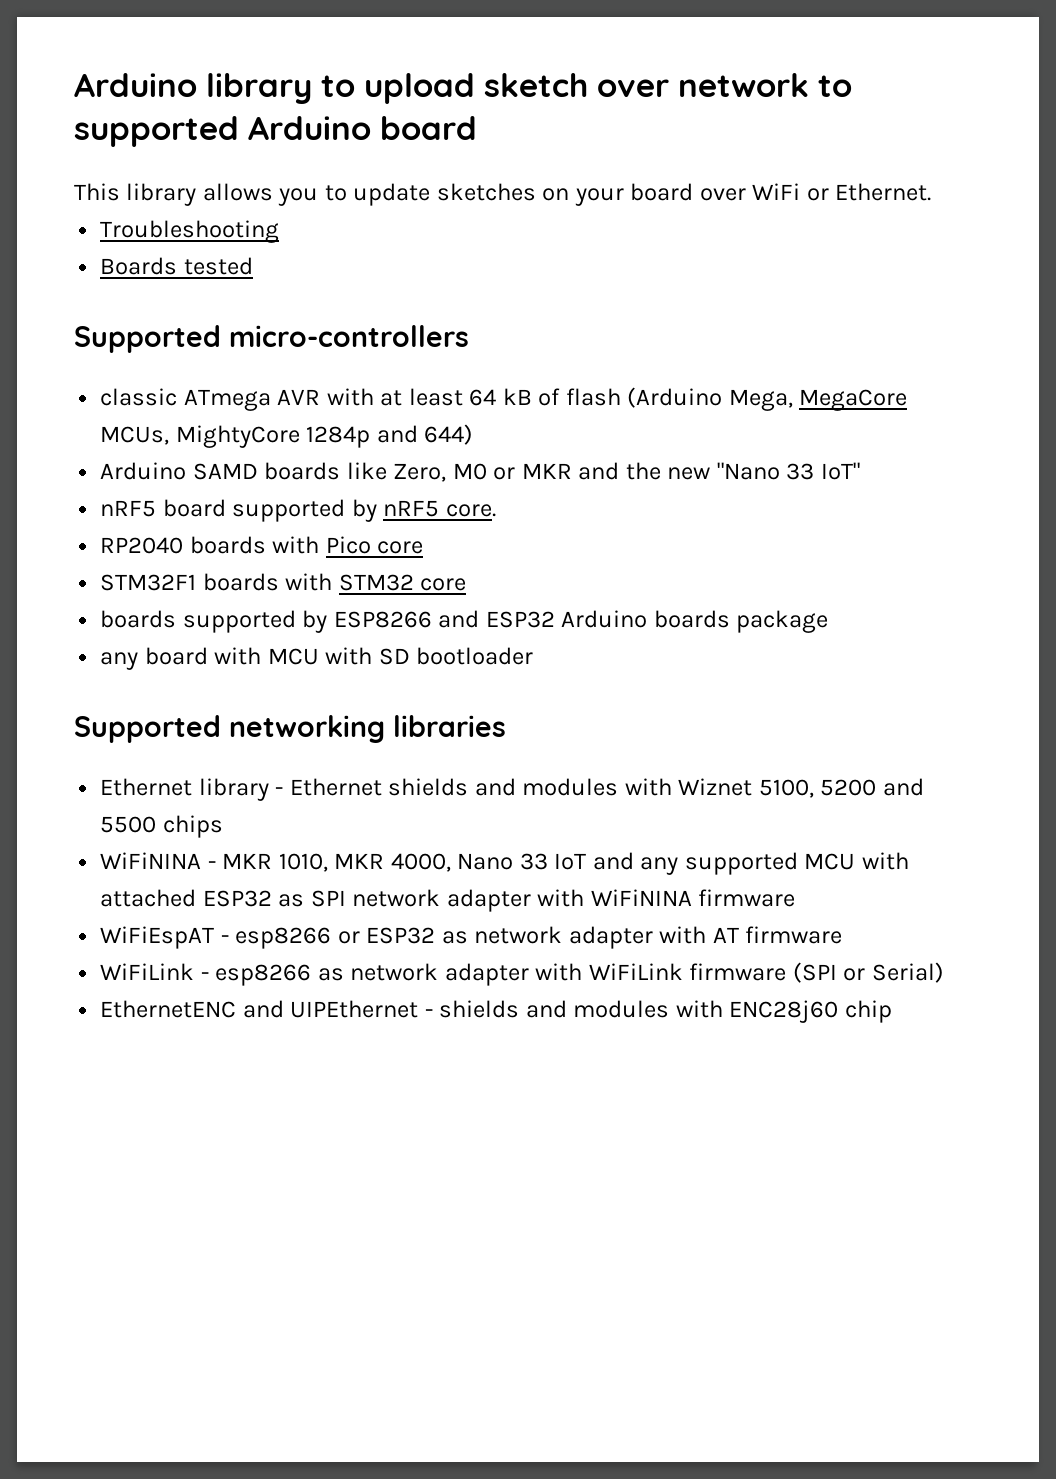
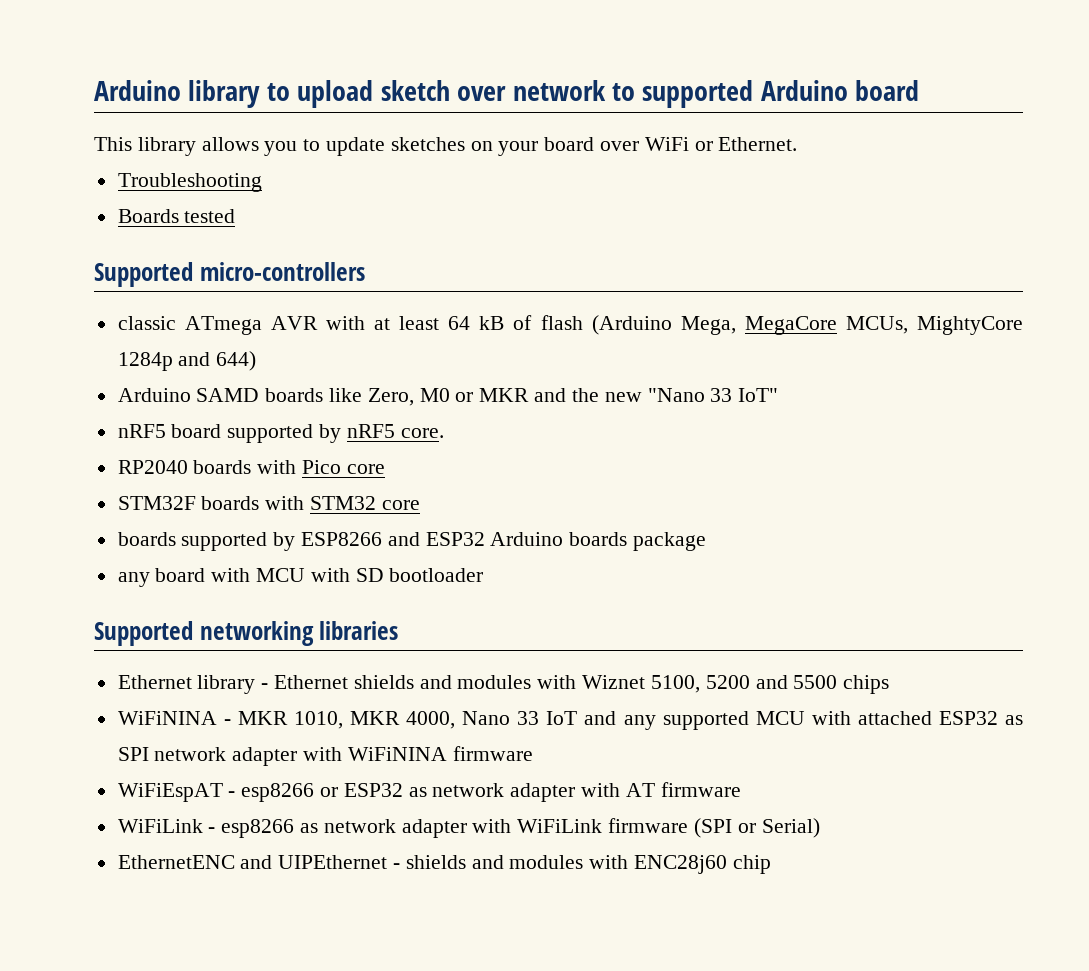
[100,574,197,591] STM32F1 -> [117,496,196,510] STM32F

